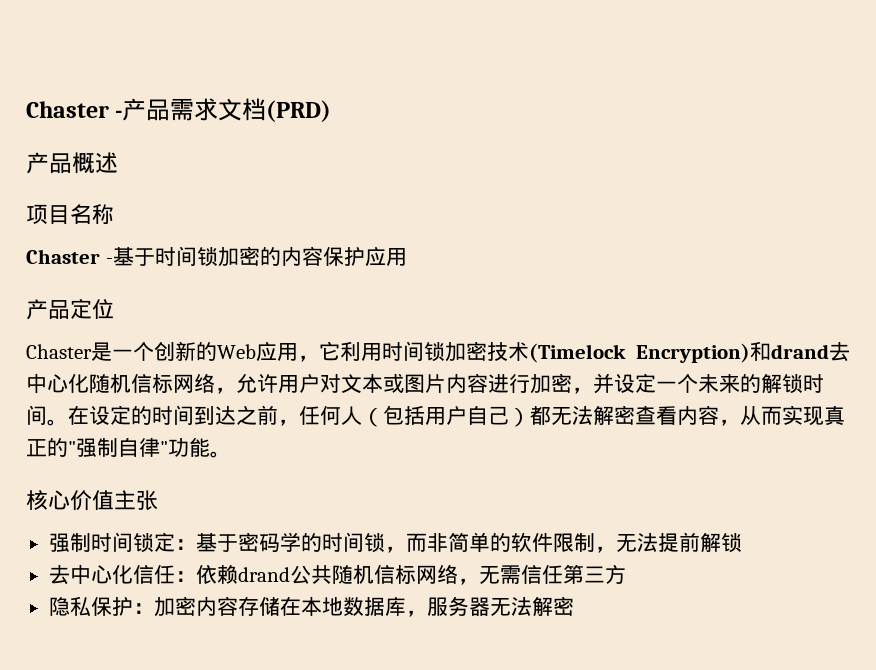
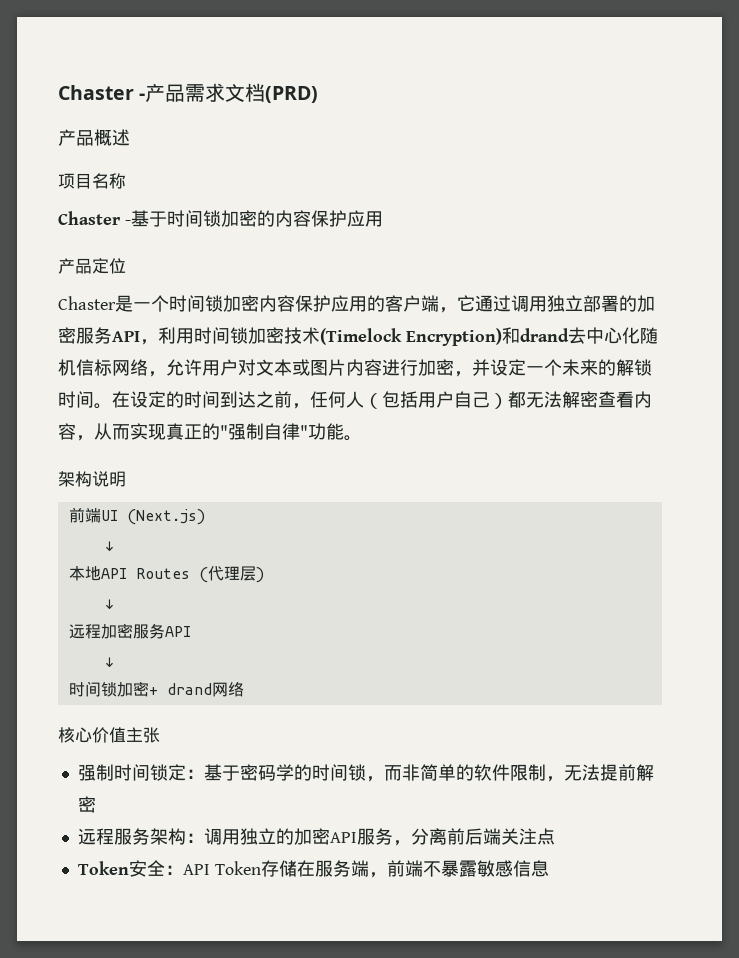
[154,341,340,362] 创新的Web应用，它 -> [169,295,655,313] [58,327,158,345] 时间锁加密内容保护应用的客户端，它通过调用独立部署的加密服务API，
(231, 454) none -> [58,471,126,487] [68,507,205,525] [104,541,114,552] [68,566,264,583] [104,599,114,610] [68,623,191,639] [104,657,114,668] [68,681,244,697] // 架构说明 // 前端UI (Next.js) // ↓ // 本地API Routes (代理层) // ↓ // 远程加密服务API // ↓ // 时间锁加密+ drand网络
[720,533,742,553] [48,564,626,585] [48,596,574,617] 锁 // 去中心化信任：依赖drand公共随机信标网络，无需信任第三方 // 隐私保护：加密内容存储在本地数据库，服务器无法解密 -> [77,796,96,813] [77,828,555,846] [77,860,549,878] 密 // 远程服务架构：调用独立的加密API服务，分离前后端关注点 // Token安全：API Token存储在服务端，前端不暴露敏感信息

